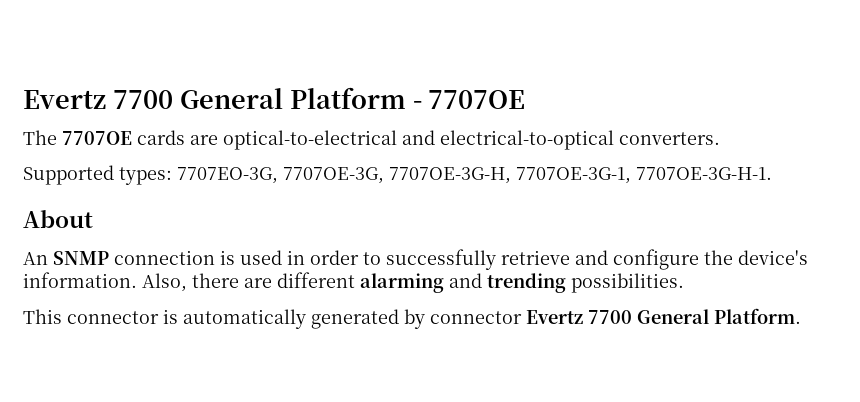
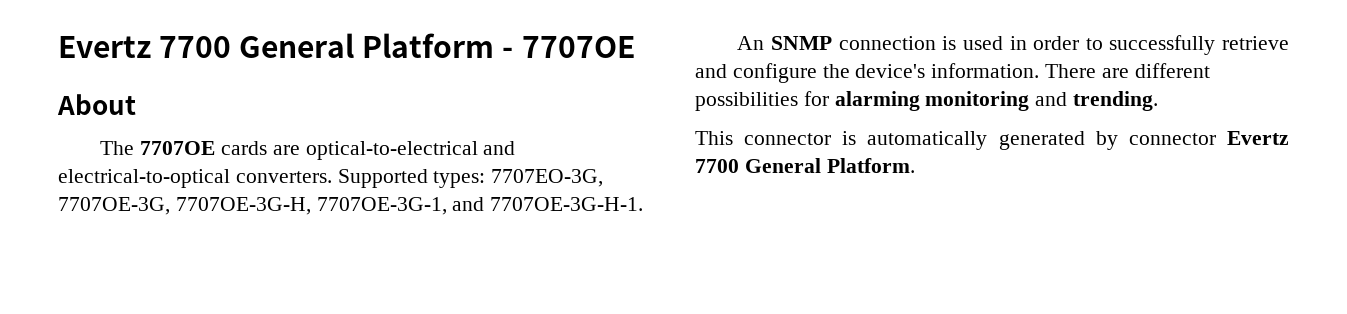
(526, 99) none -> [57,94,136,115] // About
(720, 138) // -> (332, 177) none
(631, 175) none -> [452,197,485,211] and
[23,210,93,228] // About -> (644, 204) none
[142,272,684,293] Also, there are different alarming and trending possibilities. -> [1045,63,1210,78] [695,91,1159,111] There are different possibilities for alarming monitoring and trending.

